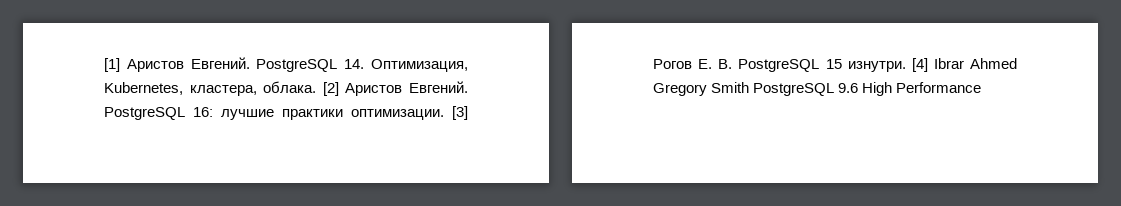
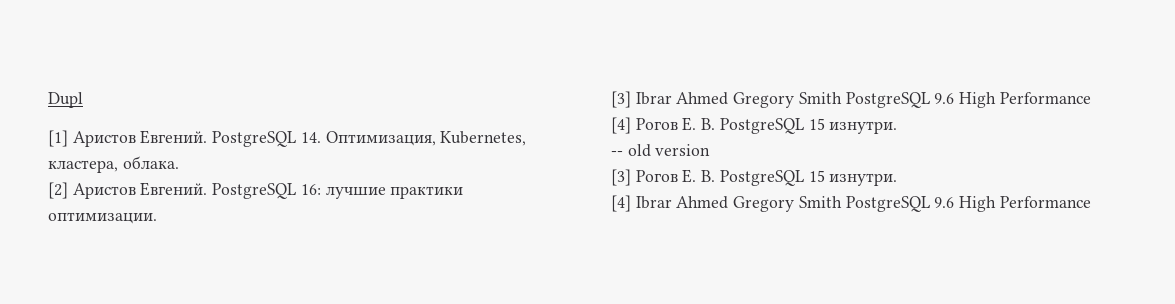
(104, 65) none -> [48,92,83,108] Dupl //
(317, 87) none -> (179, 162) //
(444, 114) none -> [611,91,1091,108] [611,117,898,134] [611,144,711,157] // [3] Ibrar Ahmed Gregory Smith PostgreSQL 9.6 High Performance // [4] Рогов Е. В. PostgreSQL 15 изнутри. // -- old version //
(906, 66) none -> (898, 179) //

